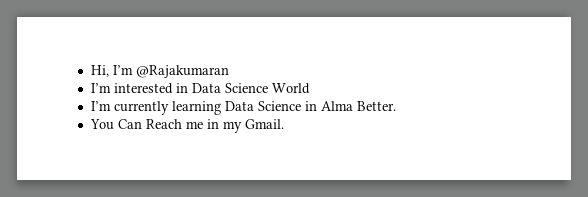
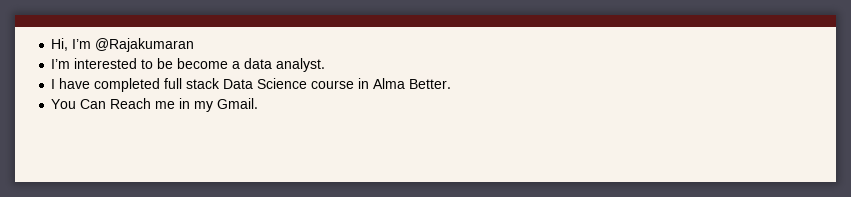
[175,83,310,94] [90,101,301,115] in Data Science World // I’m currently learning Data Science -> [141,58,326,72] [51,78,355,92] to be become a data analyst. // I have completed full stack Data Science course

